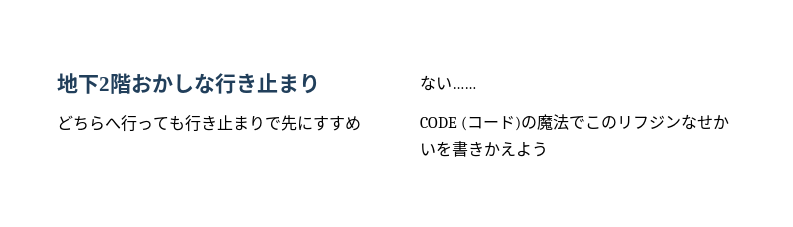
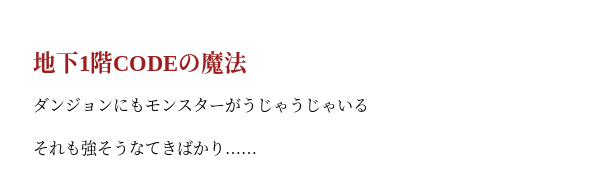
[99,73,320,94] [57,115,361,132] [420,75,476,91] [420,114,730,131] [420,141,548,157] 2階おかしな行き止まり // どちらへ行っても行き止まりで先にすすめない…… // CODE (コード)の魔法でこのリフジンなせかいを書きかえよう -> [79,50,249,76] [33,97,369,113] [33,140,257,157] 1階CODEの魔法 // ダンジョンにもモンスターがうじゃうじゃいる // それも強そうなてきばかり……

